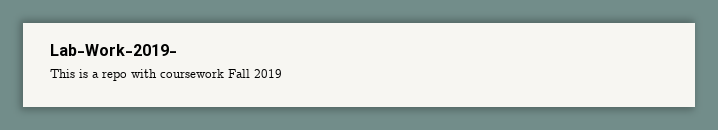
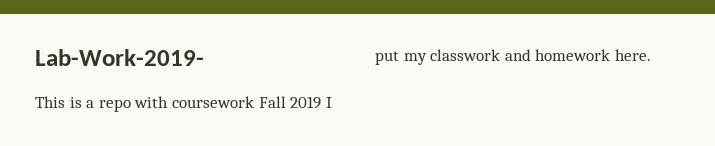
(282, 73) none -> [325,97,332,108] [375,49,651,65] I put my classwork and homework here.

